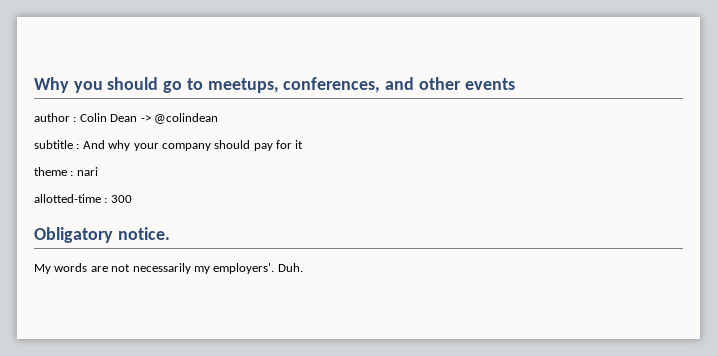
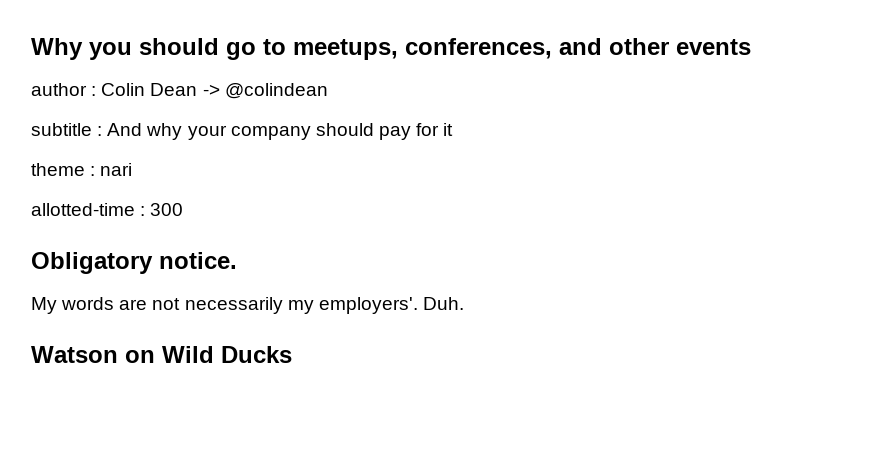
(303, 267) none -> [31,346,292,363] // Watson on Wild Ducks

